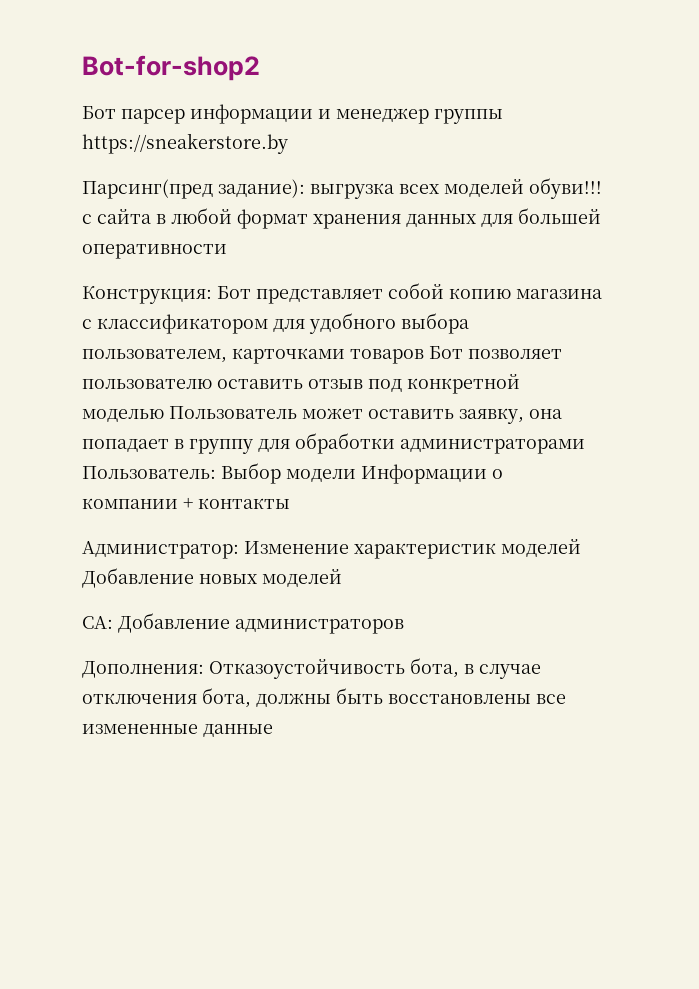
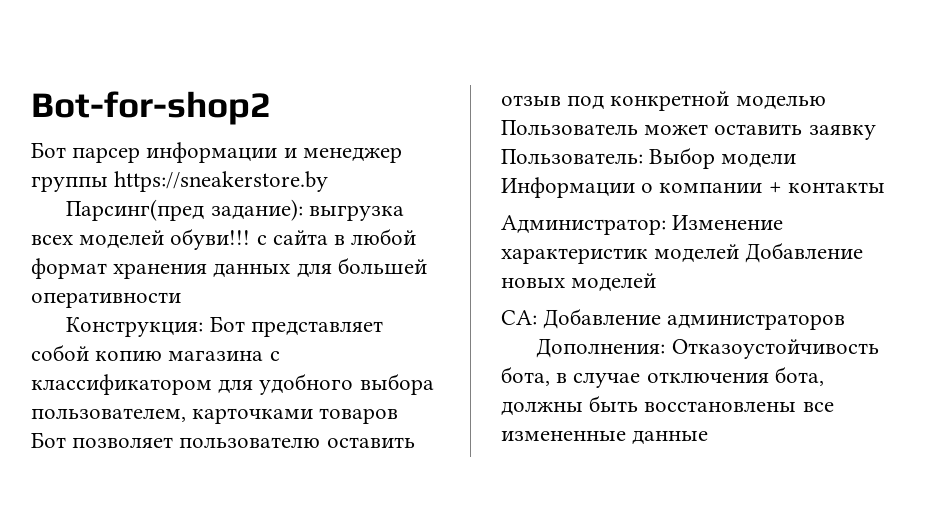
[459,408,562,424] [82,433,585,454] заявку, она попадает в группу для обработки администраторами -> [808,125,876,140] заявку

